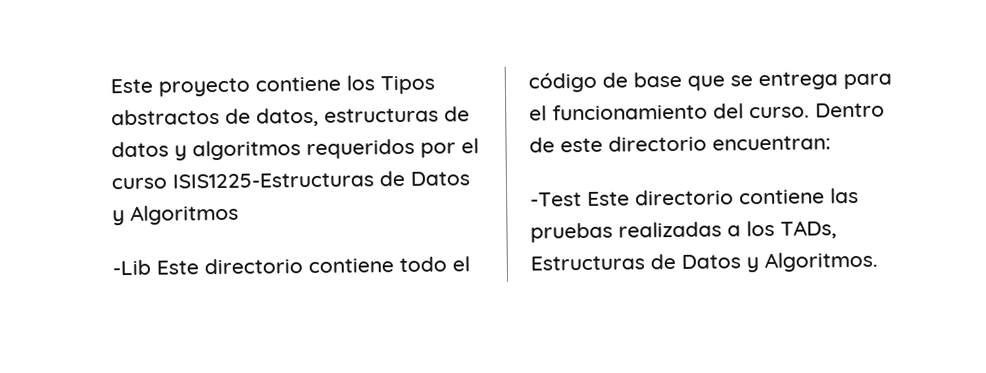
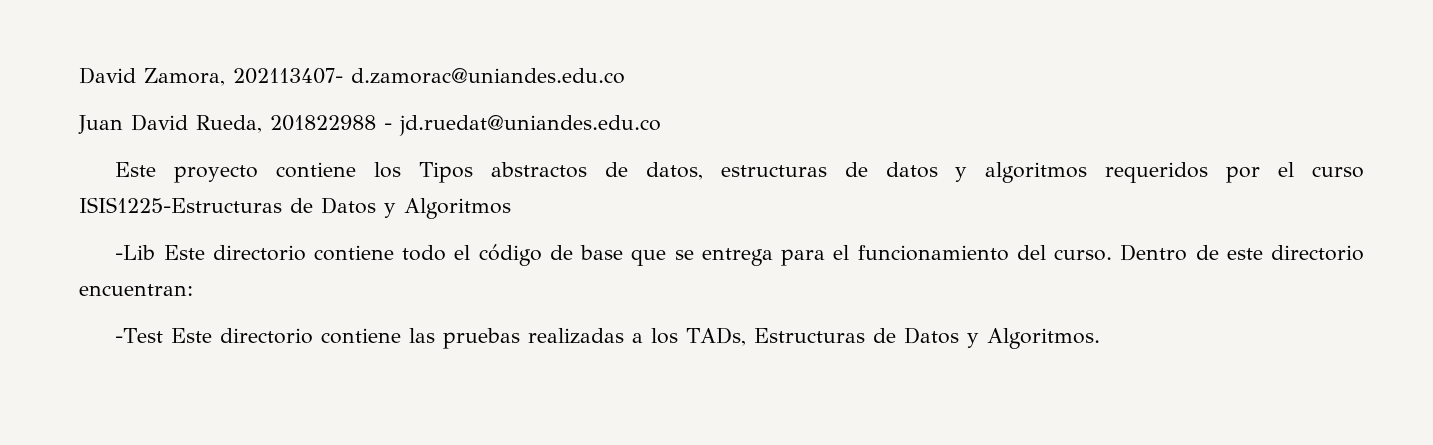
(110, 86) none -> [79,67,625,86] [78,114,661,136] David Zamora, 202113407- d.zamorac@uniandes.edu.co // Juan David Rueda, 201822988 - jd.ruedat@uniandes.edu.co //

